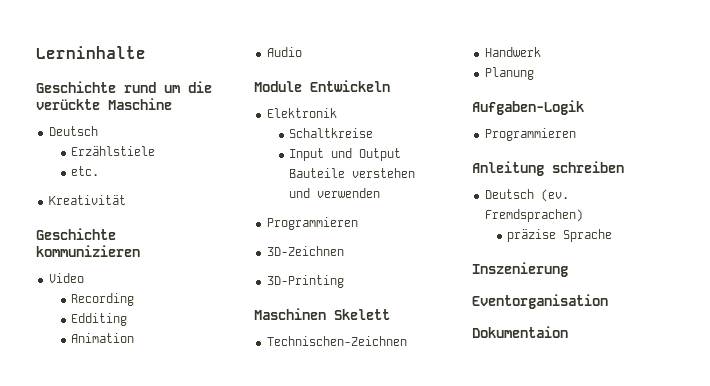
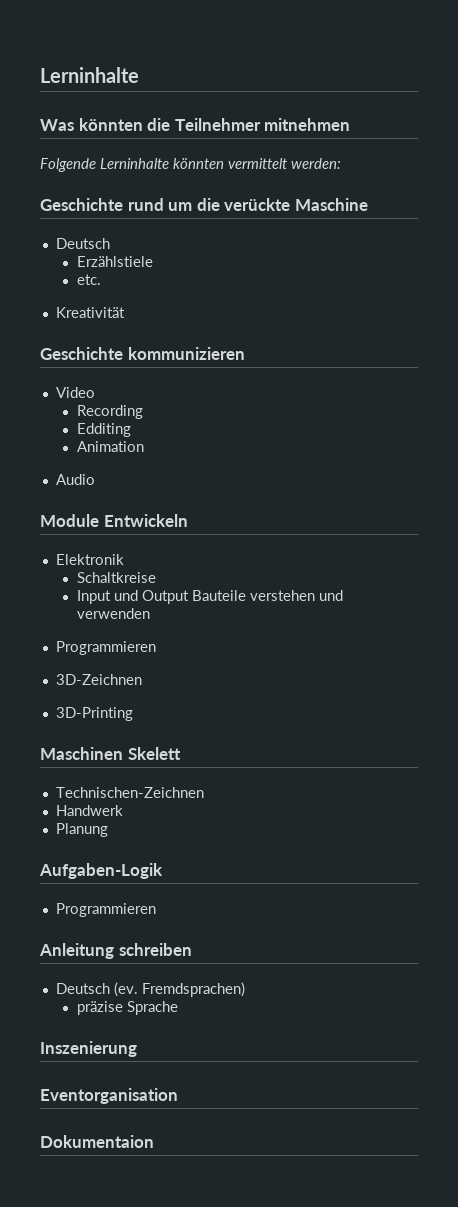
[36,46,146,59] Lerninhalte -> [40,67,139,83] [40,118,351,131] [40,158,341,172] Lerninhalte // Was könnten die Teilnehmer mitnehmen // Folgende Lerninhalte könnten vermittelt werden:

